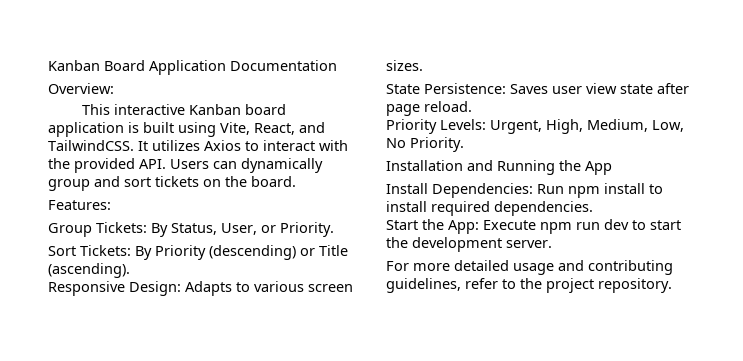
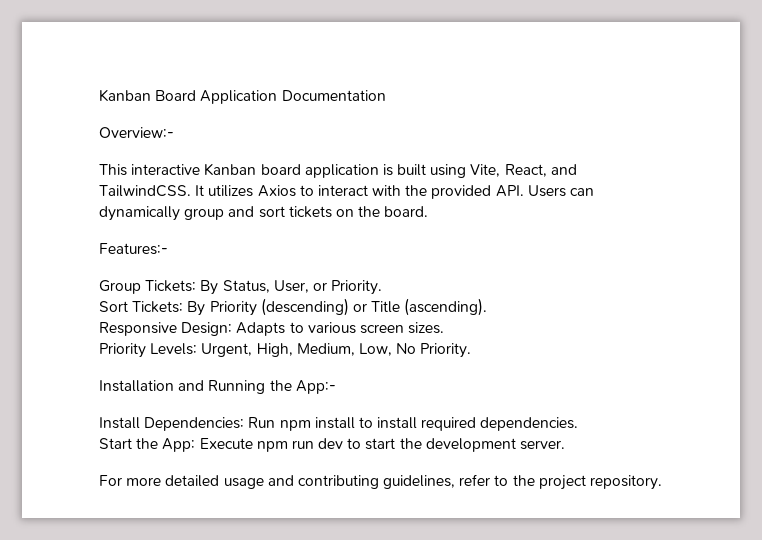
[48,83,114,94] Overview: -> [99,127,174,138] Overview:-
[48,200,111,210] Features: -> [99,243,168,255] Features:-
[386,83,689,94] [386,101,472,116] // State Persistence: Saves user view state after page reload. -> (445, 328) none
[585,161,612,175] App -> [295,380,336,394] App:-

